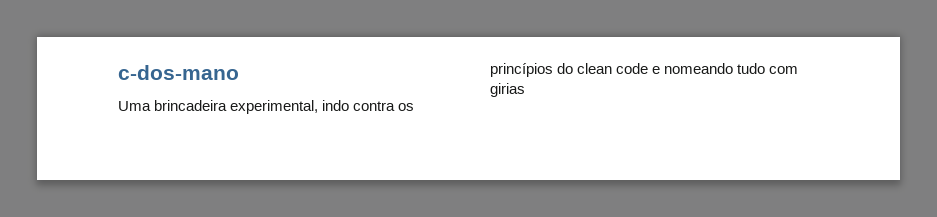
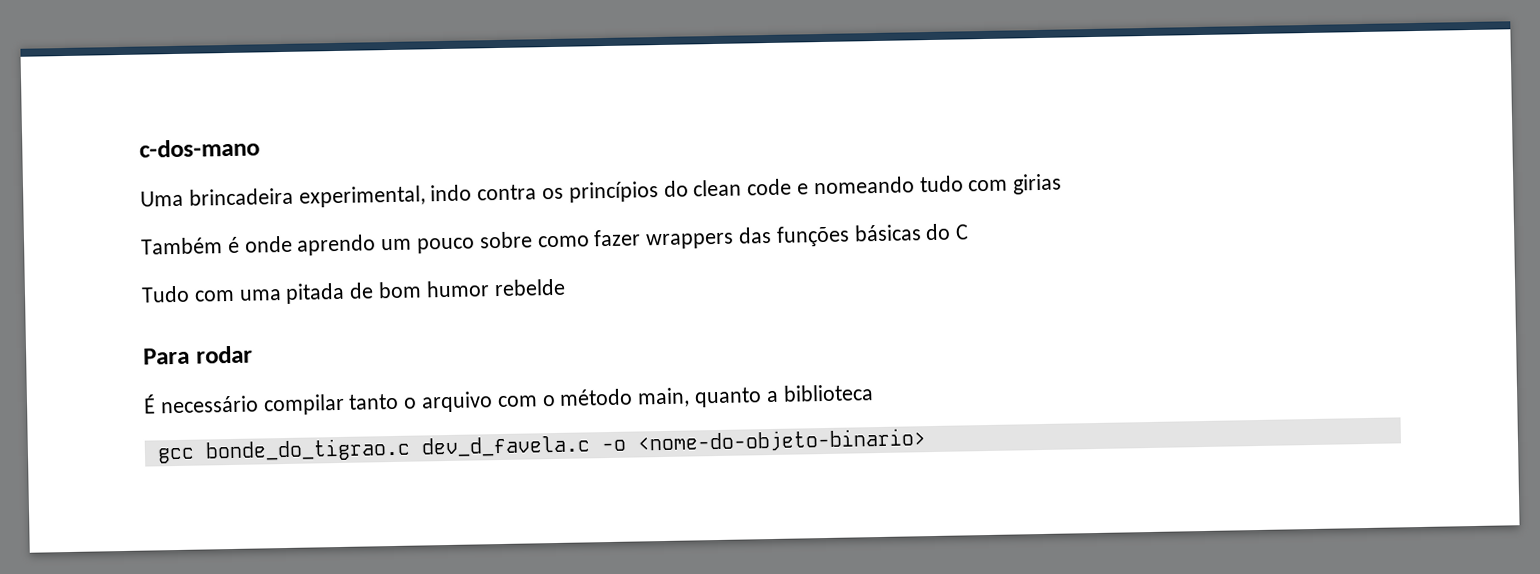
(525, 90) none -> [140,223,970,256] [141,278,566,304] [143,345,253,365] [143,384,874,416] [156,428,927,464] // Também é onde aprendo um pouco sobre como fazer wrappers das funções básicas do C // Tudo com uma pitada de bom humor rebelde // Para rodar // É necessário compilar tanto o arquivo com o método main, quanto a biblioteca // gcc bonde_do_tigrao.c dev_d_favela.c -o <nome-do-objeto-binario>

